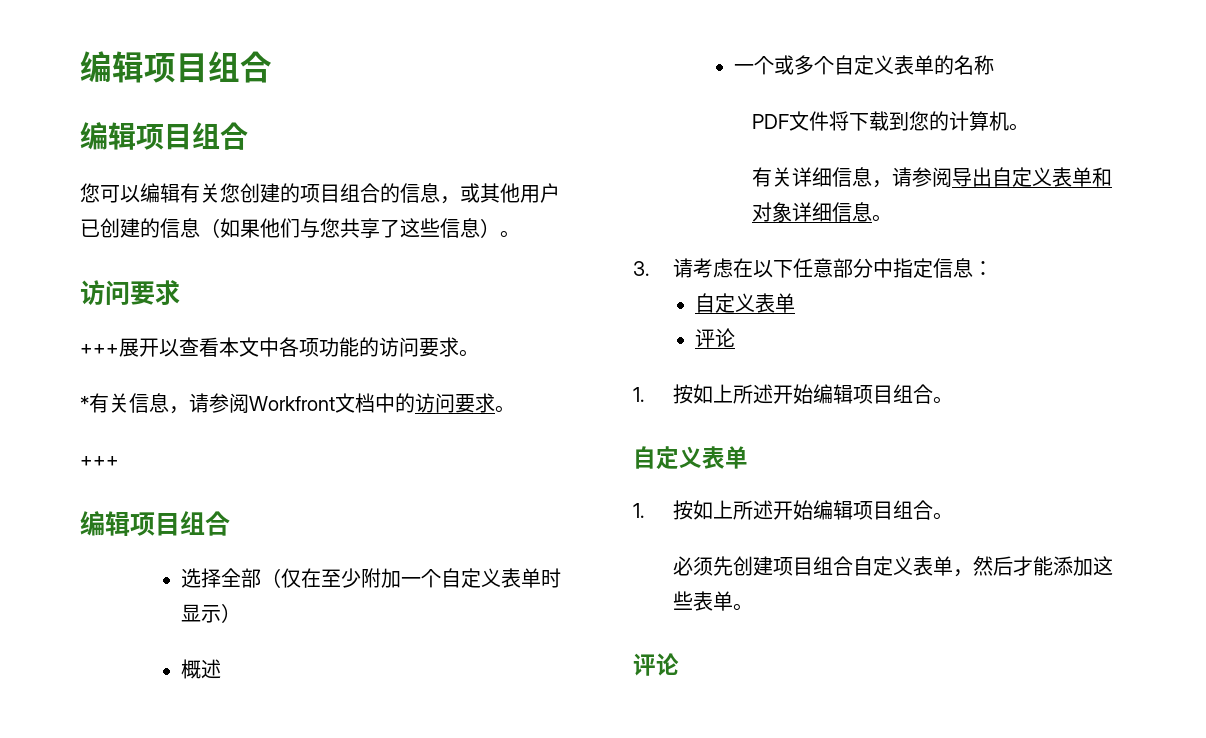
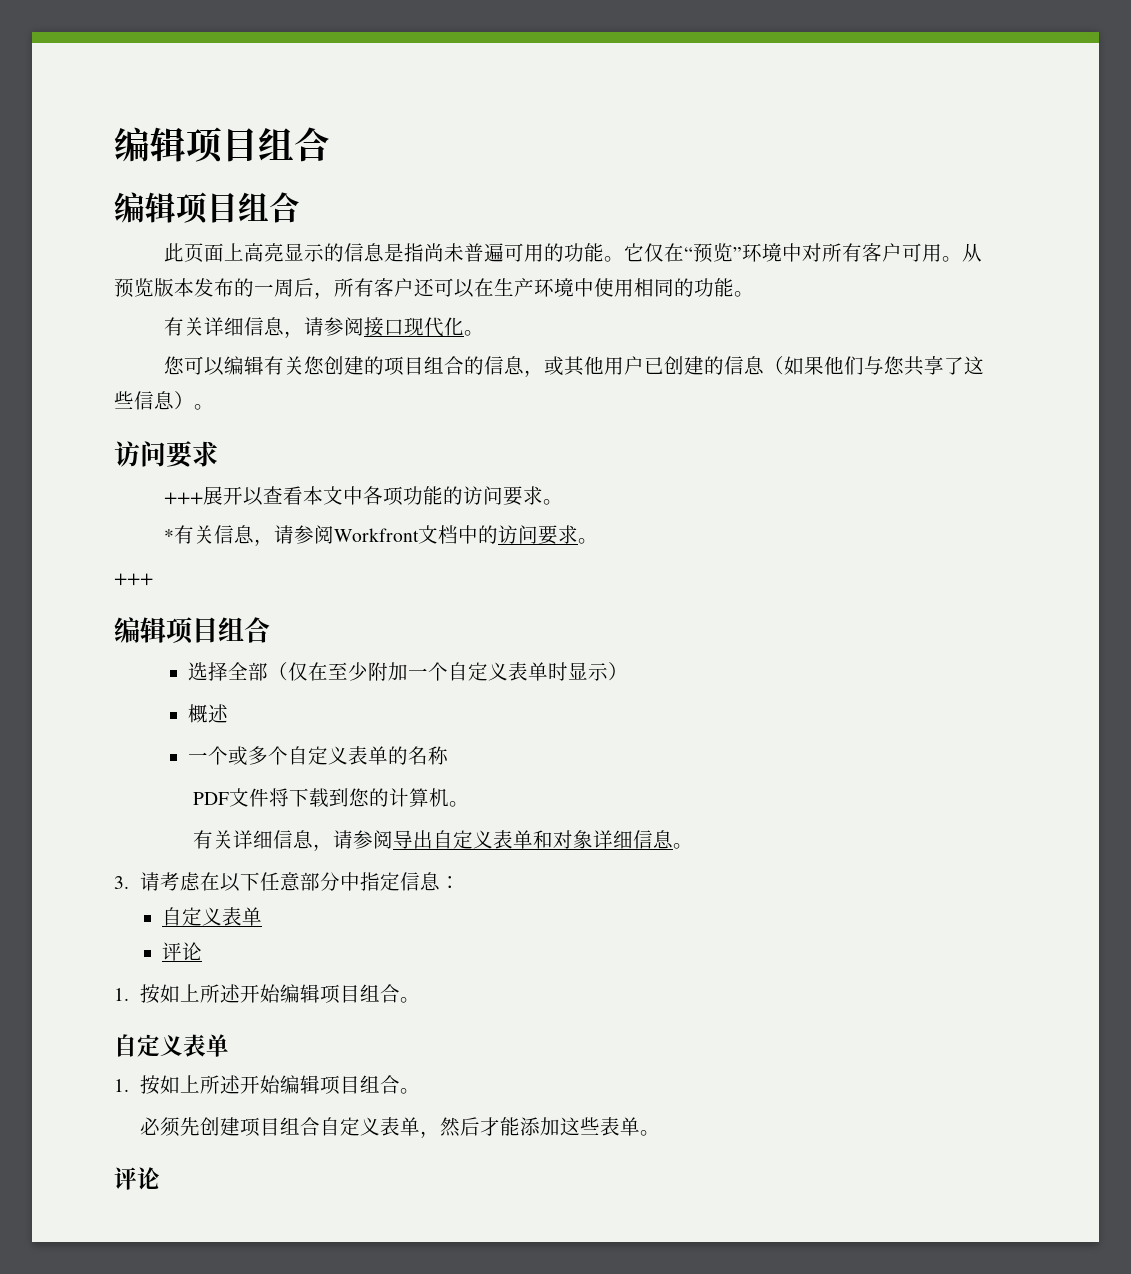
(248, 136) none -> [163,243,982,263] [114,278,754,299] [163,317,484,338] // 此页面上高亮显示的信息是指尚未普遍可用的功能。它仅在“预览”环境中对所有客户可用。从预览版本发布的一周后，所有客户还可以在生产环境中使用相同的功能。 // 有关详细信息，请参阅接口现代化。

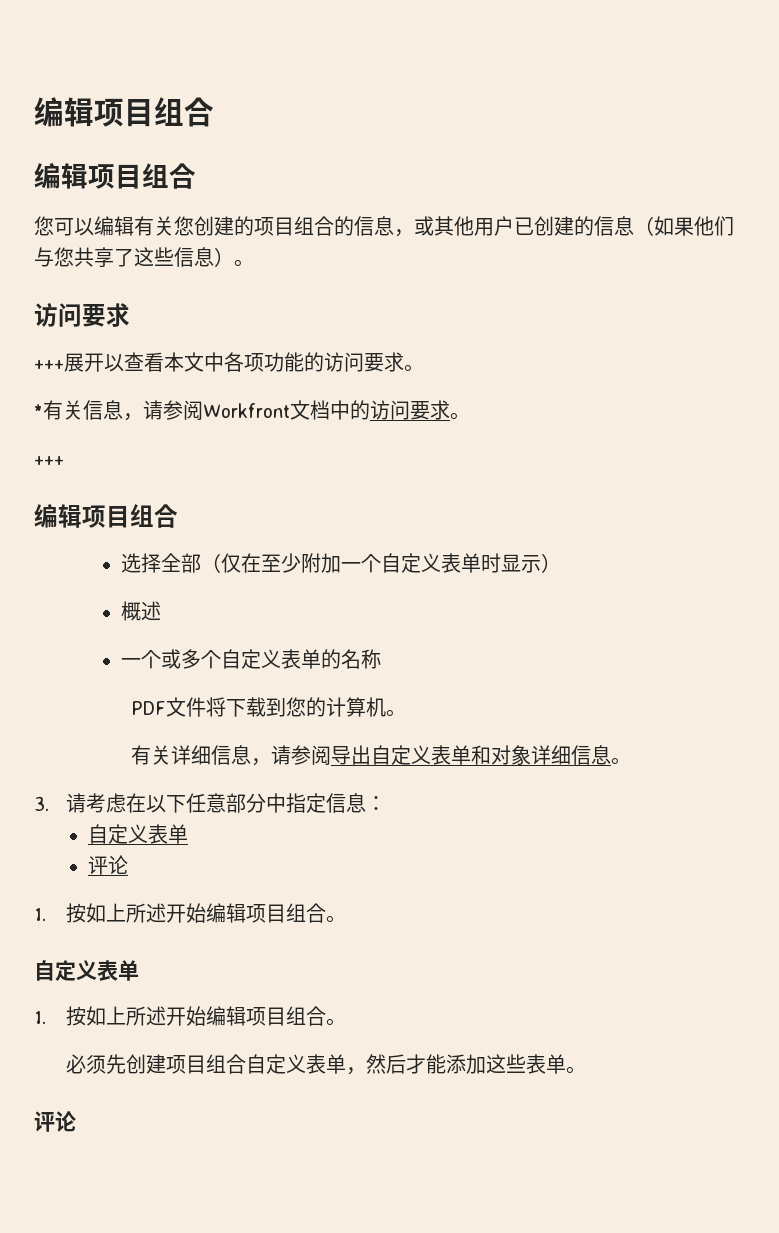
[163,243,982,263] [114,278,754,299] [163,317,484,338] // 此页面上高亮显示的信息是指尚未普遍可用的功能。它仅在“预览”环境中对所有客户可用。从预览版本发布的一周后，所有客户还可以在生产环境中使用相同的功能。 // 有关详细信息，请参阅接口现代化。 -> (196, 176) none

